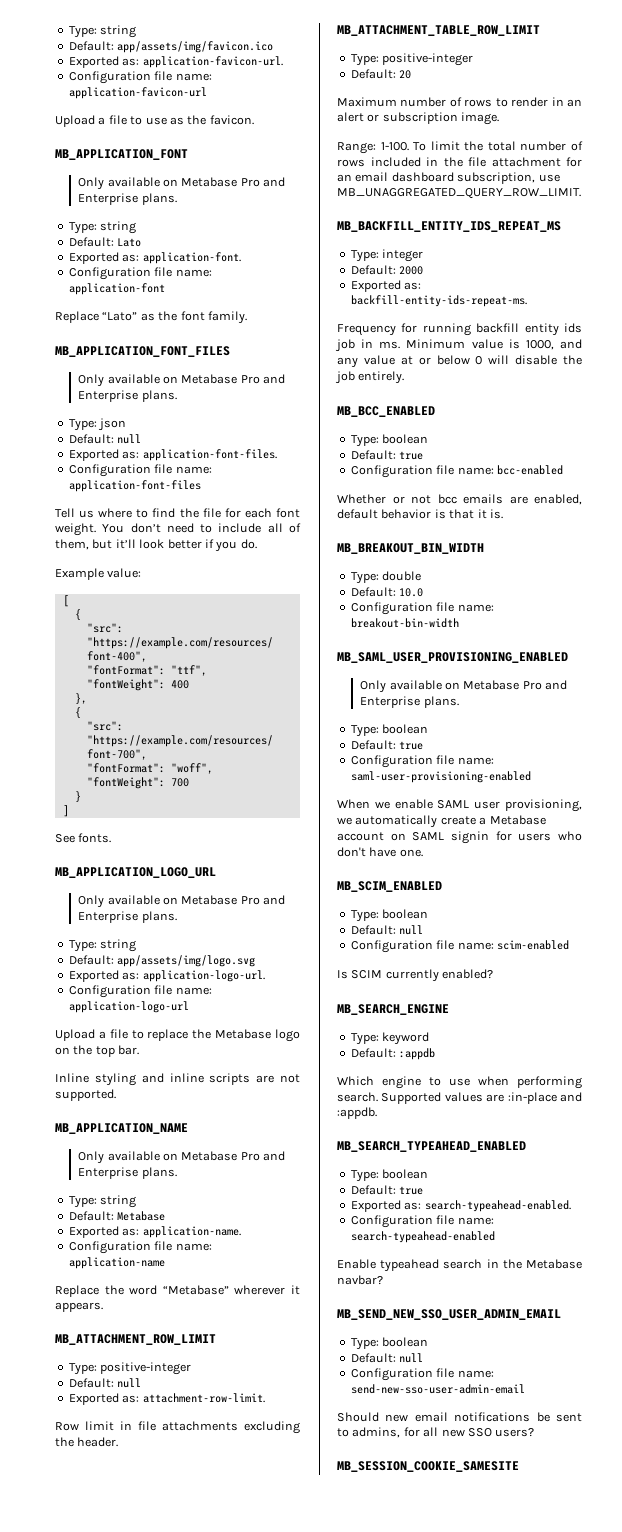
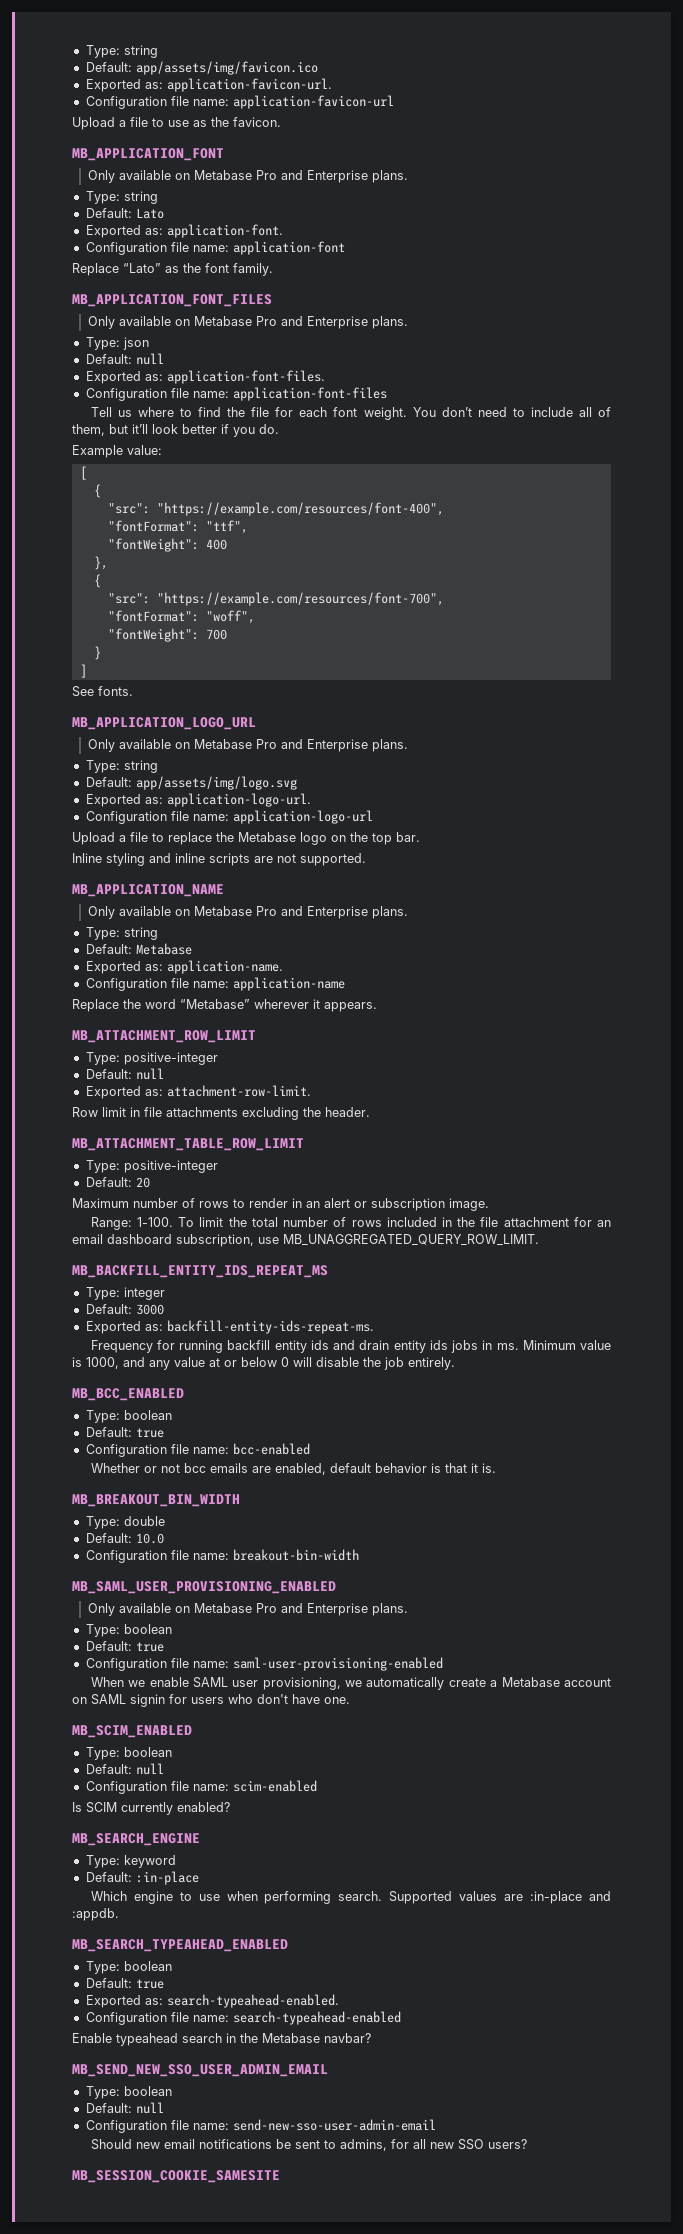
[399,266,424,275] 2000 -> [135,1304,164,1315] 3000
[335,339,355,352] job -> [333,1340,479,1353] and drain entity ids jobs
[399,1048,436,1060] :appdb -> [135,1871,199,1885] :in-place

